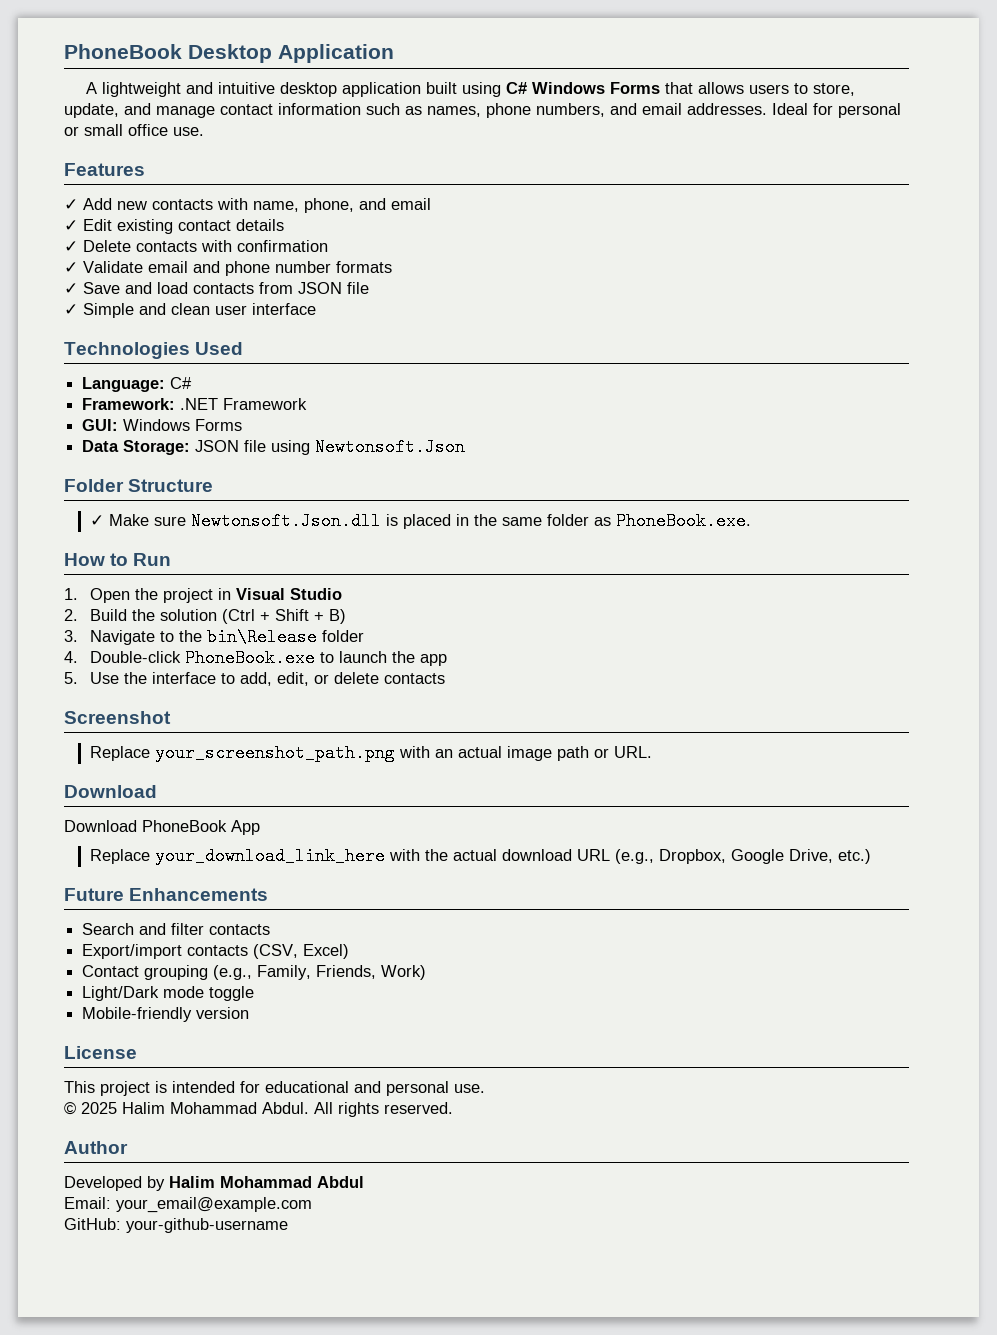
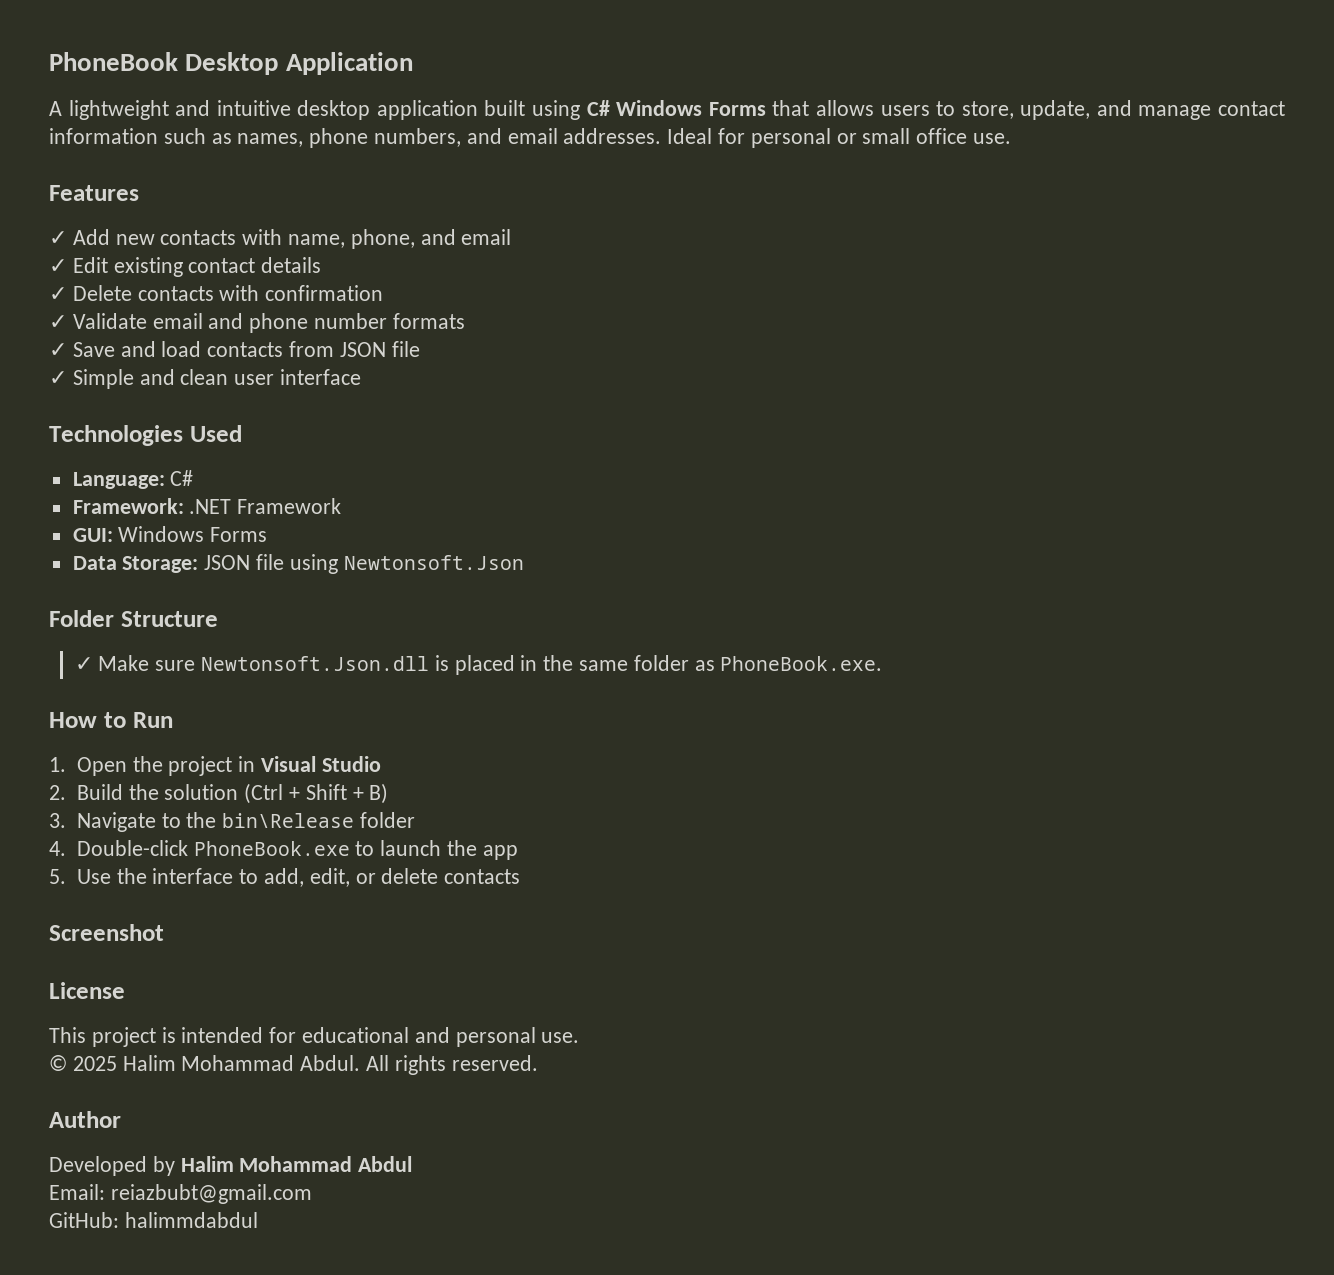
[89,744,652,762] [64,785,157,798] [64,820,260,835] [89,847,871,865] [64,888,269,901] [82,923,271,935] [82,944,350,959] [82,965,427,980] [82,986,255,1001] [82,1007,250,1022] // Replace your_screenshot_path.png with an actual image path or URL. // Download // Download PhoneBook App // Replace your_download_link_here with the actual download URL (e.g., Dropbox, Google Drive, etc.) // Future Enhancements // Search and filter contacts // Export/import contacts (CSV, Excel) // Contact grouping (e.g., Family, Friends, Work) // Light/Dark mode toggle // Mobile-friendly version -> (164, 932) none
[116,1197,312,1213] your_email@example.com -> [110,1184,312,1204] reiazbubt@gmail.com
[126,1218,288,1233] your-github-username -> [124,1212,258,1228] halimmdabdul

